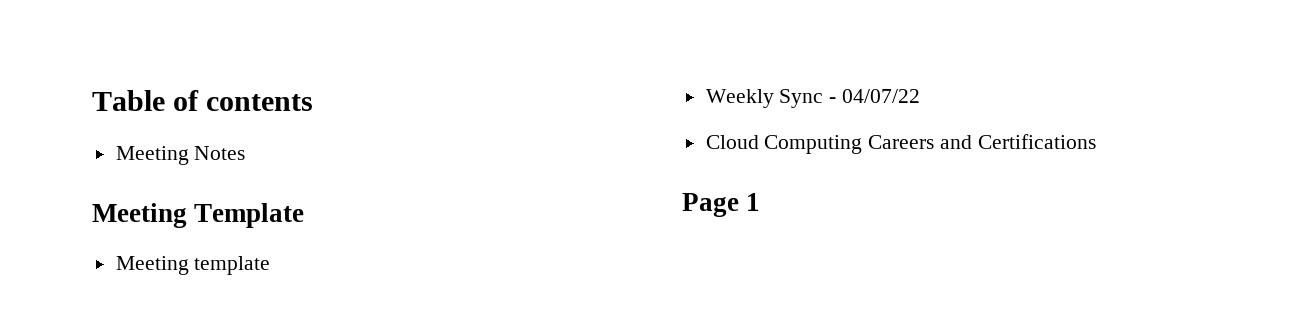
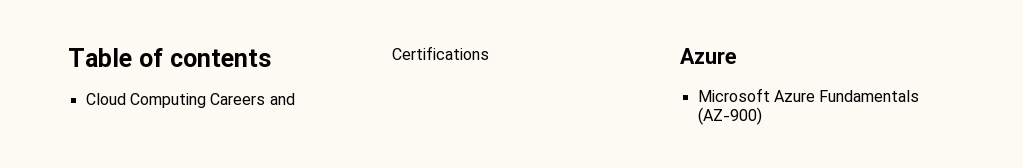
[115,146,246,165] [92,203,305,228] [115,256,271,275] [705,89,921,108] // Meeting Notes // Meeting Template // Meeting template // Weekly Sync - 04/07/22 -> (271, 58) none
[682,193,761,217] Page 1 -> [680,48,737,64] [697,88,920,102] [697,107,762,125] Azure // Microsoft Azure Fundamentals (AZ-900)

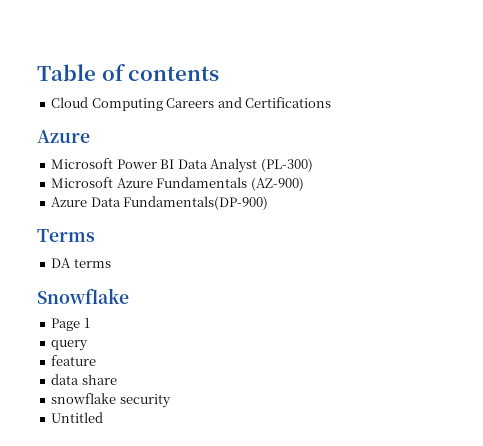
[773,90,920,102] [697,107,762,125] Azure Fundamentals (AZ-900) -> [116,158,313,173] [51,177,304,191] [51,196,269,210] [37,229,95,242] [51,258,111,268] [37,288,129,304] [51,318,90,331] [51,340,89,351] [51,355,97,366] [51,374,117,385] [51,393,171,408] [51,412,104,423] Power BI Data Analyst (PL-300) // Microsoft Azure Fundamentals (AZ-900) // Azure Data Fundamentals(DP-900) // Terms // DA terms // Snowflake // Page 1 // query // feature // data share // snowflake security // Untitled

